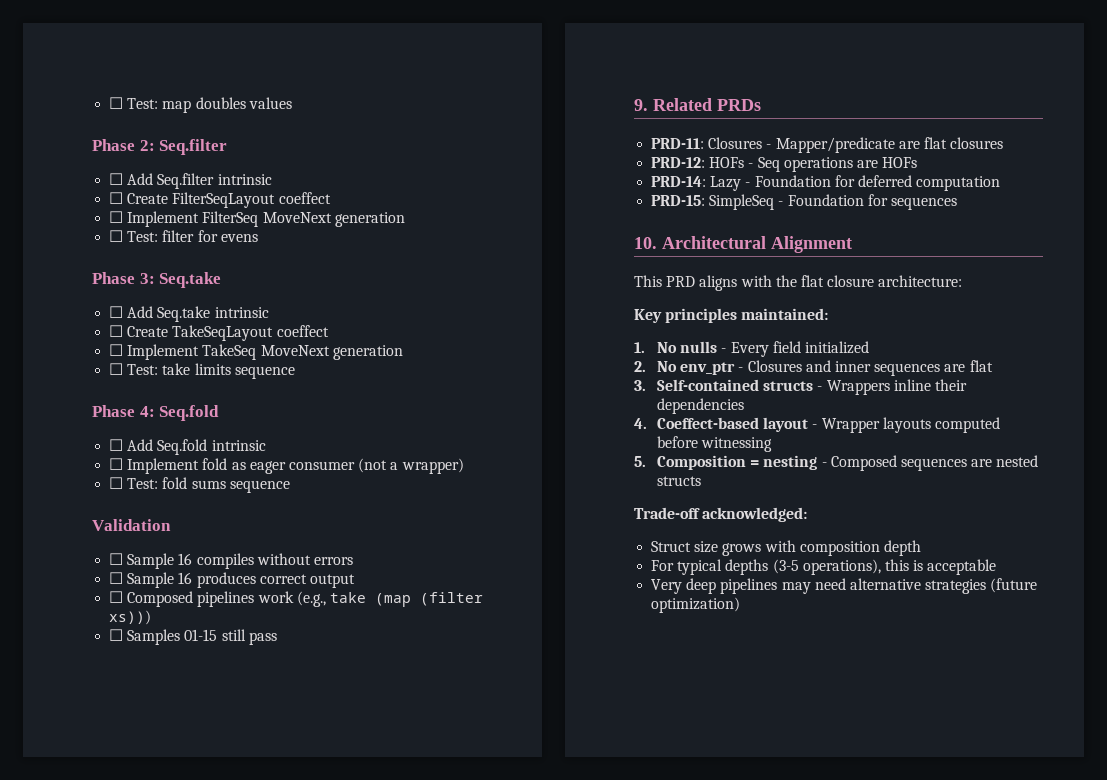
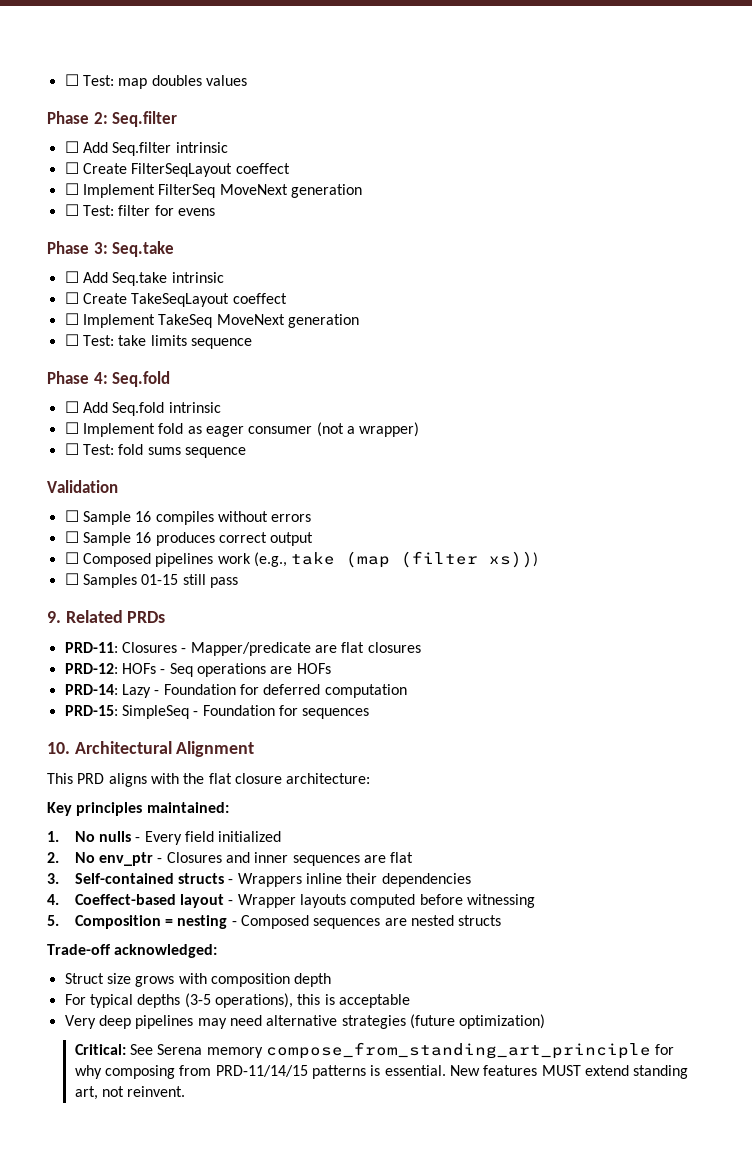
(741, 605) none -> [74,1042,675,1059] [74,1065,689,1079] [74,1086,186,1100] // Critical: See Serena memory compose_from_standing_art_principle for why composing from PRD-11/14/15 patterns is essential. New features MUST extend standing art, not reinvent.

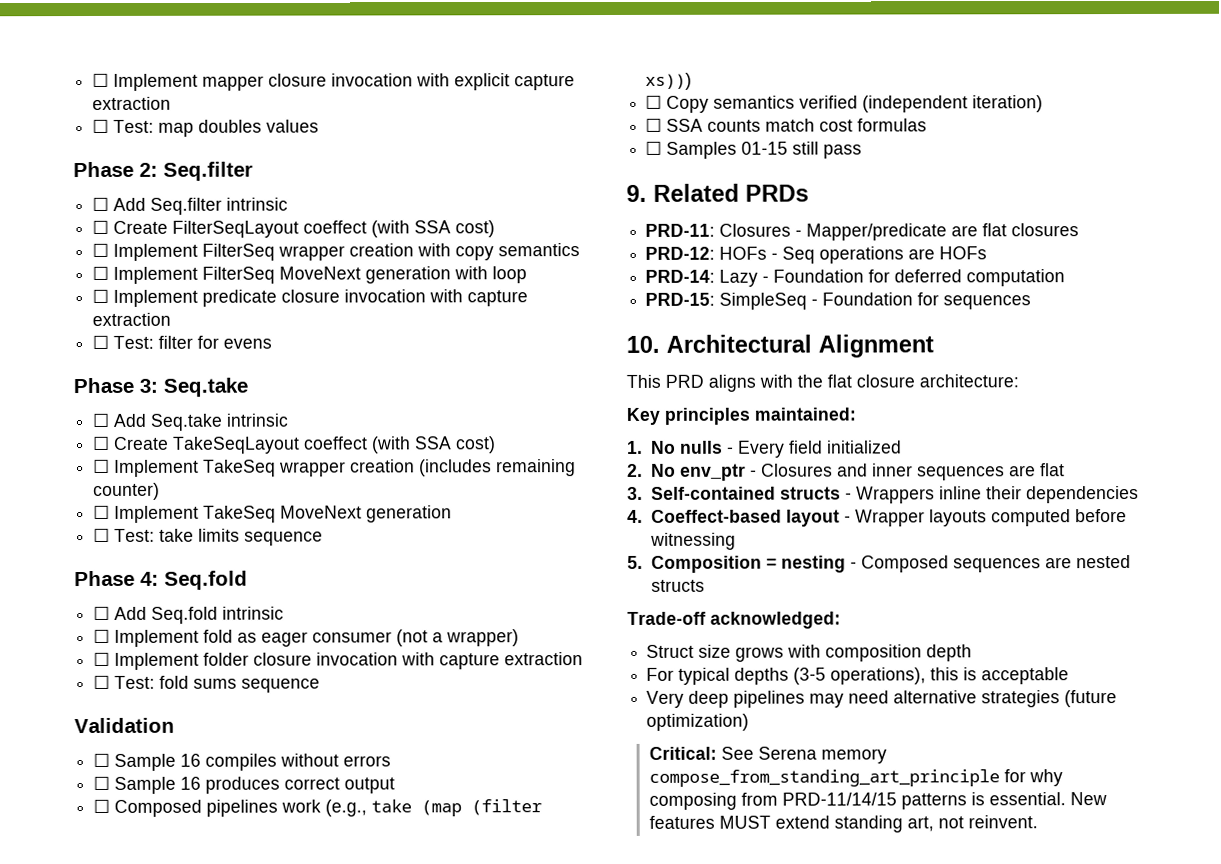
[64,74,79,86] ☐ -> [92,72,576,91] [92,96,172,110] [92,118,110,133] ☐ Implement mapper closure invocation with explicit capture extraction // ☐
(290, 168) none -> [371,220,496,238] [92,242,581,261] (with SSA cost) // ☐ Implement FilterSeq wrapper creation with copy semantics
(362, 191) none -> [454,266,528,284] [92,288,529,307] [92,312,172,326] with loop // ☐ Implement predicate closure invocation with capture extraction
(287, 298) none -> [372,436,497,454] [93,458,577,477] [93,482,161,500] (with SSA cost) // ☐ Implement TakeSeq wrapper creation (includes remaining counter)
(420, 429) none -> [93,651,584,670] // ☐ Implement folder closure invocation with capture extraction
(539, 559) none -> [645,94,1044,113] [645,117,928,132] // ☐ Copy semantics verified (independent iteration) // ☐ SSA counts match cost formulas

